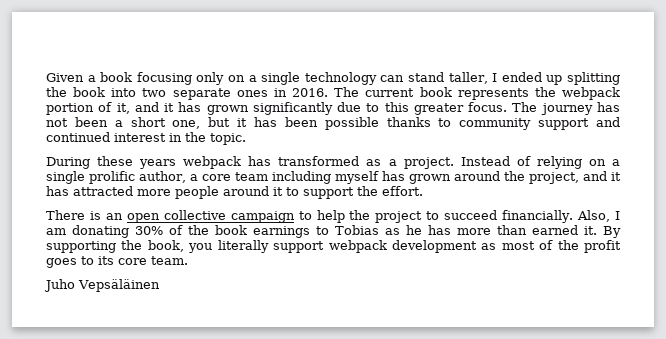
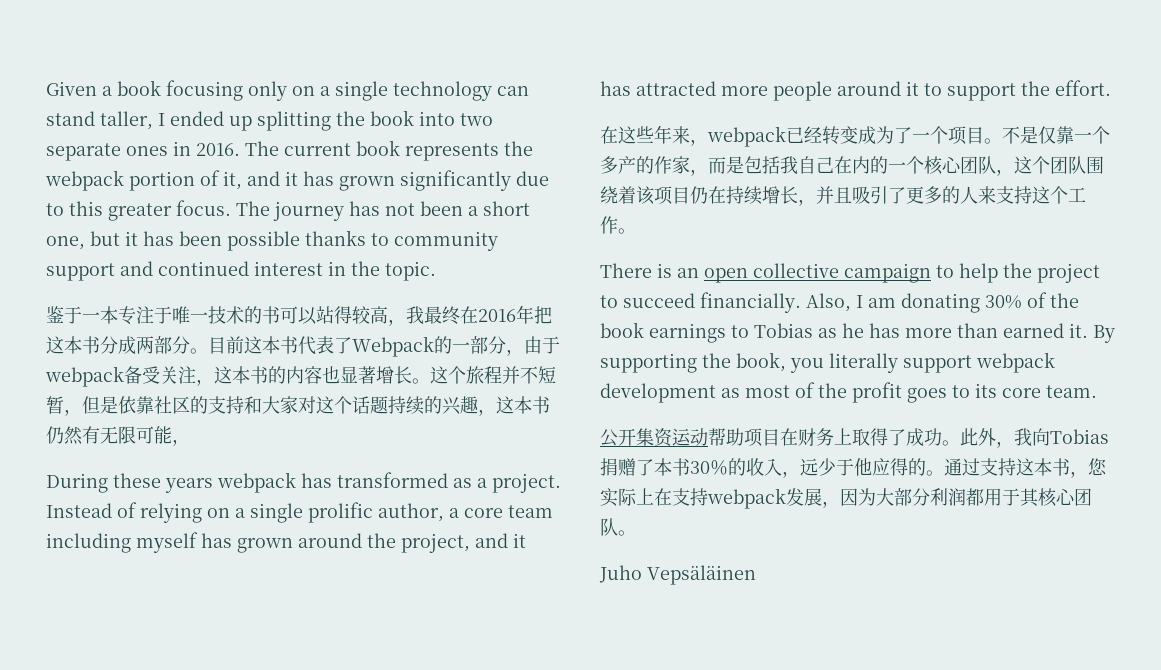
(246, 139) none -> [46,305,552,326] [46,336,560,357] [45,366,556,387] [46,396,550,416] [46,426,190,446] // 鉴于一本专注于唯一技术的书可以站得较高，我最终在2016年把这本书分成两部分。目前这本书代表了Webpack的一部分，由于webpack备受关注，这本书的内容也显著增长。这个旅程并不短暂，但是依靠社区的支持和大家对这个话题持续的兴趣，这本书仍然有无限可能，
(423, 191) none -> [600,125,1110,147] [600,156,1104,176] [600,186,1086,206] [600,216,636,234] // 在这些年来，webpack已经转变成为了一个项目。不是仅靠一个多产的作家，而是包括我自己在内的一个核心团队，这个团队围绕着该项目仍在持续增长，并且吸引了更多的人来支持这个工作。
(188, 260) none -> [600,428,1109,448] [600,458,1107,478] [600,488,1092,509] [600,518,636,536] // 公开集资运动帮助项目在财务上取得了成功。此外，我向Tobias捐赠了本书30％的收入，远少于他应得的。通过支持这本书，您实际上在支持webpack发展，因为大部分利润都用于其核心团队。

